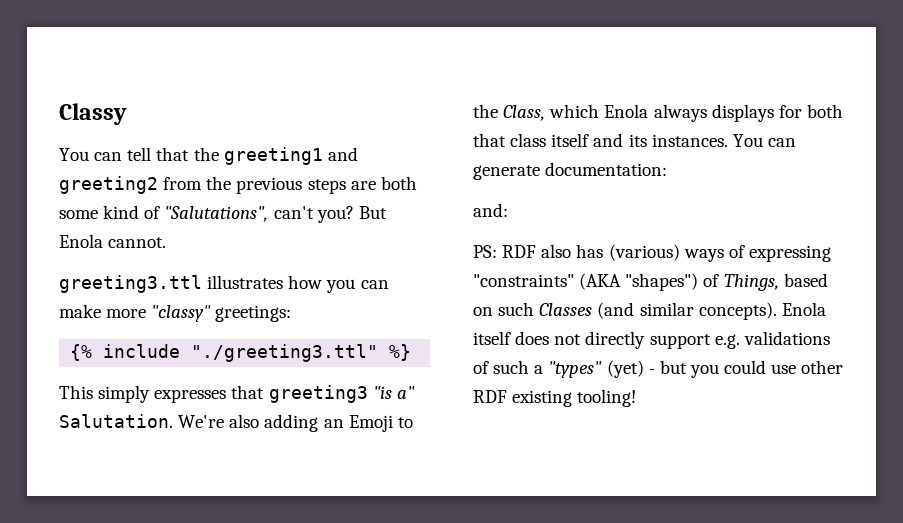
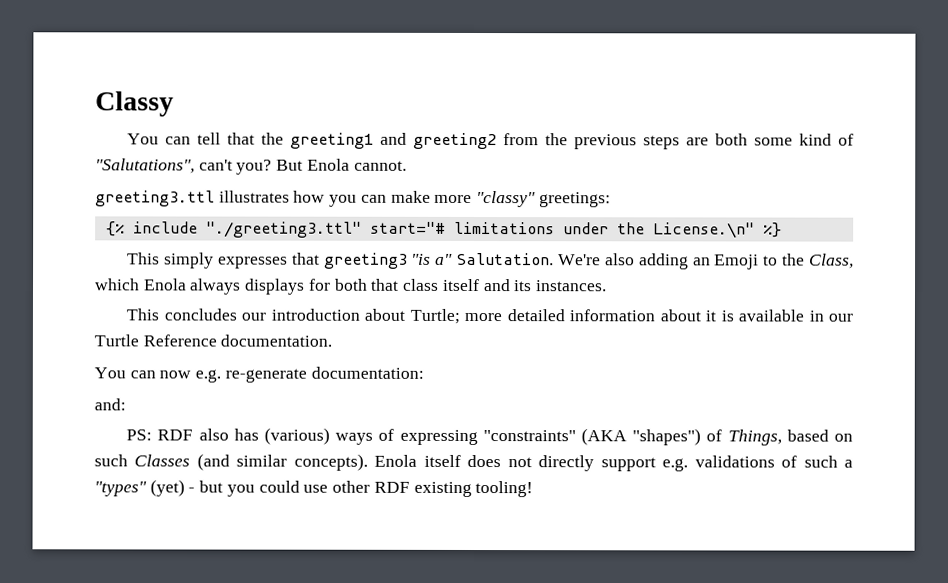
(379, 353) none -> [369,221,755,239] start="# limitations under the License.\n"
[732,134,796,147] [473,165,540,180] You can generate -> [126,308,853,324] [94,334,333,347] [94,367,307,383] // This concludes our introduction about Turtle; more detailed information about it is available in our Turtle Reference documentation. // You can now e.g. re-generate

